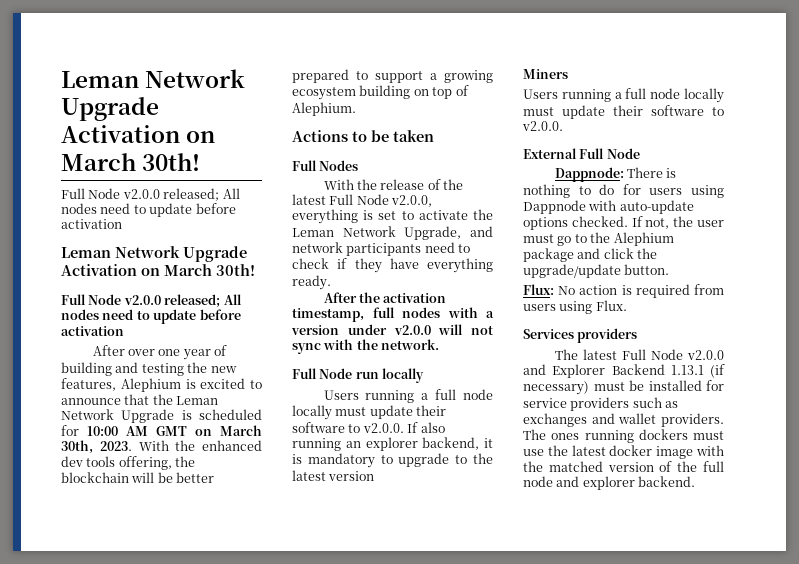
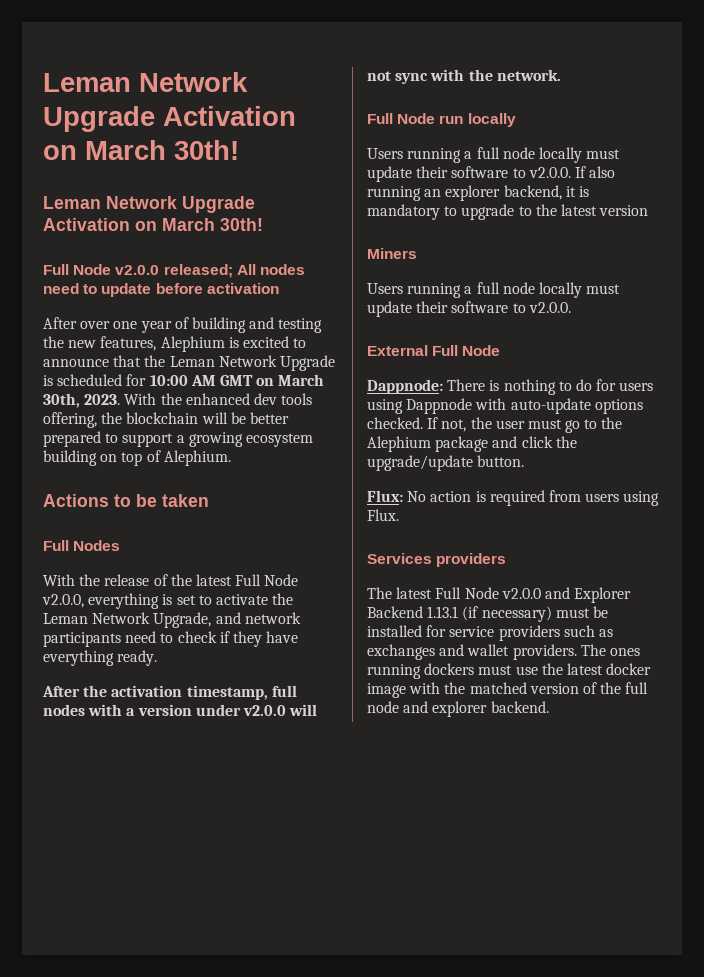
[61,69,246,88] [61,97,159,121] [61,125,216,143] [61,153,201,171] [61,188,240,201] [61,203,236,217] [61,219,122,229] Leman Network Upgrade Activation on March 30th! // Full Node v2.0.0 released; All nodes need to update before activation -> [43,72,248,92] [43,106,296,132] [43,140,239,160] Leman Network Upgrade Activation on March 30th!

